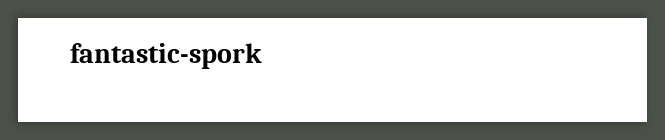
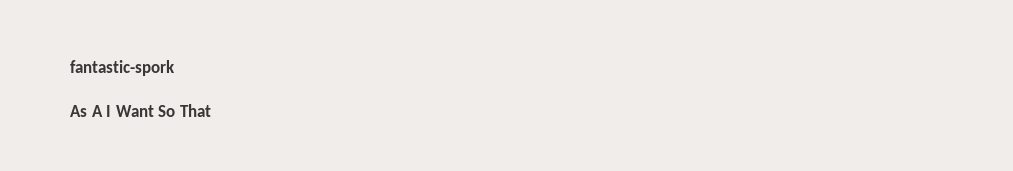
(262, 56) none -> [70,104,211,117] // As A I Want So That

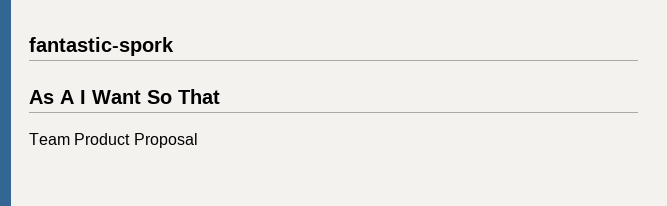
(211, 110) none -> [29,133,198,148] // Team Product Proposal

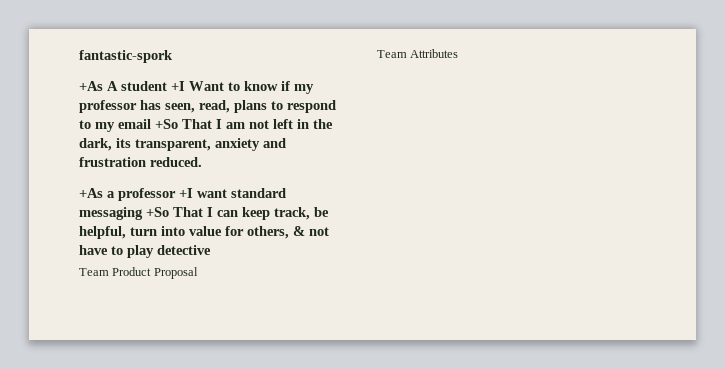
[29,89,220,104] As A I Want So That -> [79,81,314,94] [79,100,336,113] [79,119,333,132] [79,138,286,151] [79,157,202,167] [79,188,286,201] [79,207,329,220] [79,226,329,239] [79,245,211,258] +As A student +I Want to know if my professor has seen, read, plans to respond to my email +So That I am not left in the dark, its transparent, anxiety and frustration reduced. // +As a professor +I want standard messaging +So That I can keep track, be helpful, turn into value for others, & not have to play detective
(198, 140) none -> [377,49,459,58] // Team Attributes

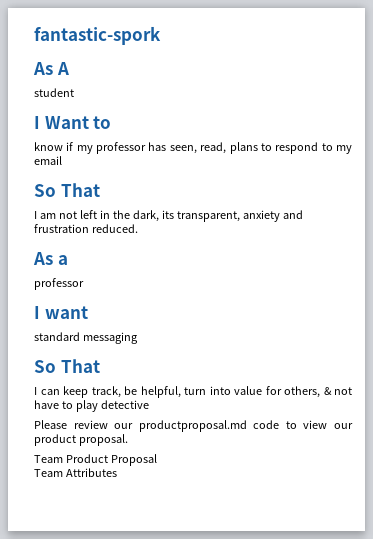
[79,81,103,91] +As -> [33,62,53,75] As
(118, 86) none -> (69, 68) //
[171,81,185,91] +I -> [34,116,40,129] // I
(240, 86) none -> (112, 122) //
[155,119,212,129] +So That -> [34,183,100,197] // So That //
[79,188,103,198] +As -> [33,252,53,265] As
[118,188,193,201] professor +I -> [34,278,84,290] [34,306,40,319] // professor // I
(227, 193) none -> (88, 312) //
[146,207,203,217] +So That -> [34,359,100,373] // So That //
(211, 250) none -> [34,420,353,432] [34,434,128,446] // Please review our productproposal.md code to view our product proposal.

